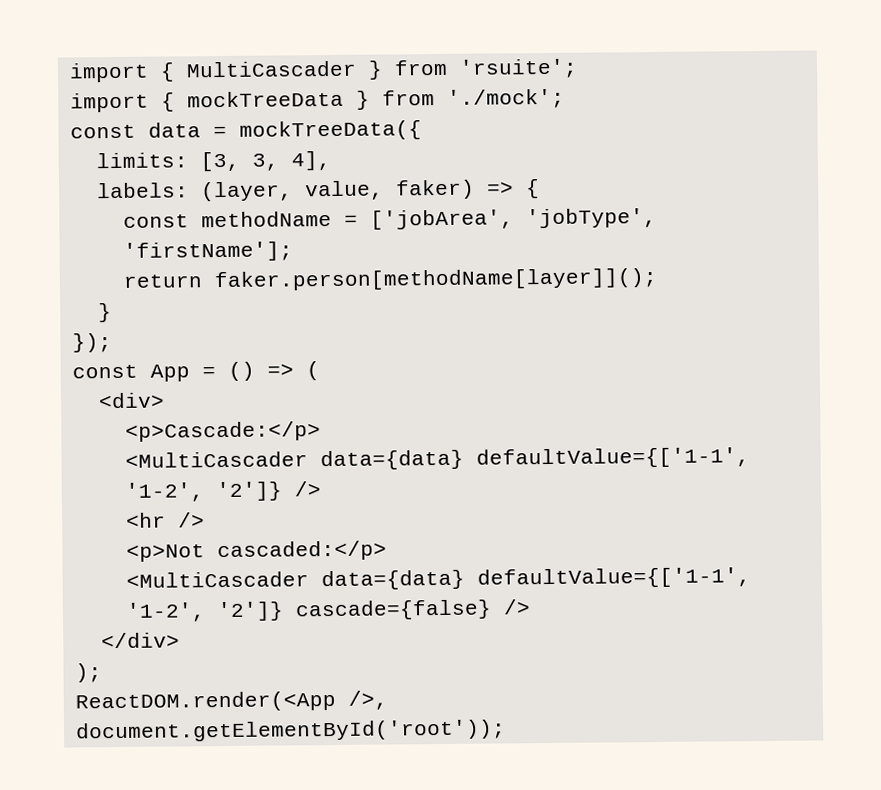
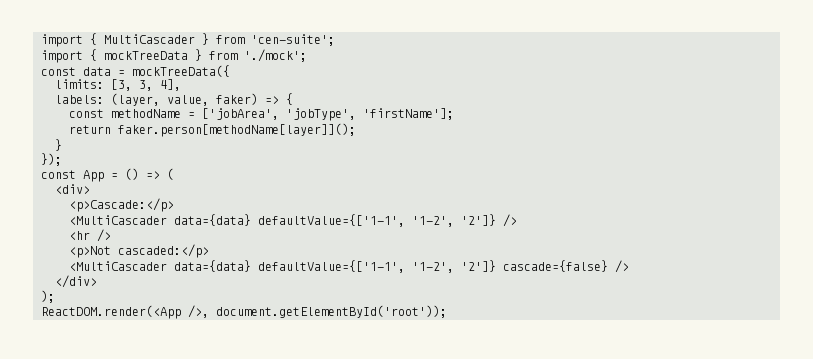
[458,58,578,79] 'rsuite'; -> [250,34,335,46] 'cen-suite';

